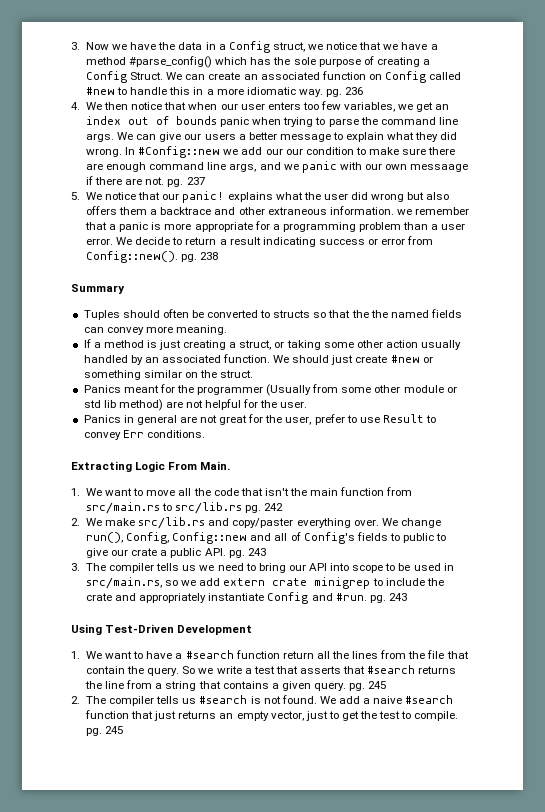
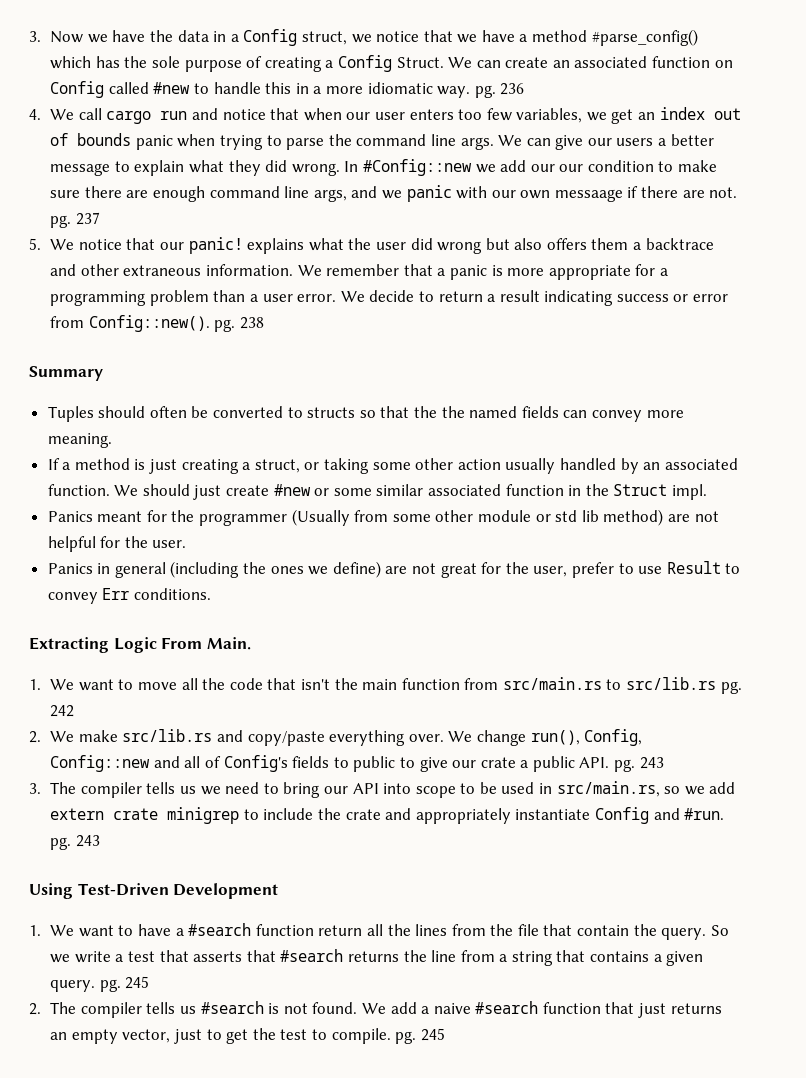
[104,102,129,110] then -> [78,108,218,124] call cargo run and
[396,209,412,215] we -> [297,265,322,276] We
[83,370,254,380] something similar on the struct. -> [333,484,707,500] some similar associated function in the Struct impl.
(177, 420) none -> [170,561,381,578] (including the ones we define)
[232,518,294,528] copy/paster -> [247,731,325,746] copy/paste

